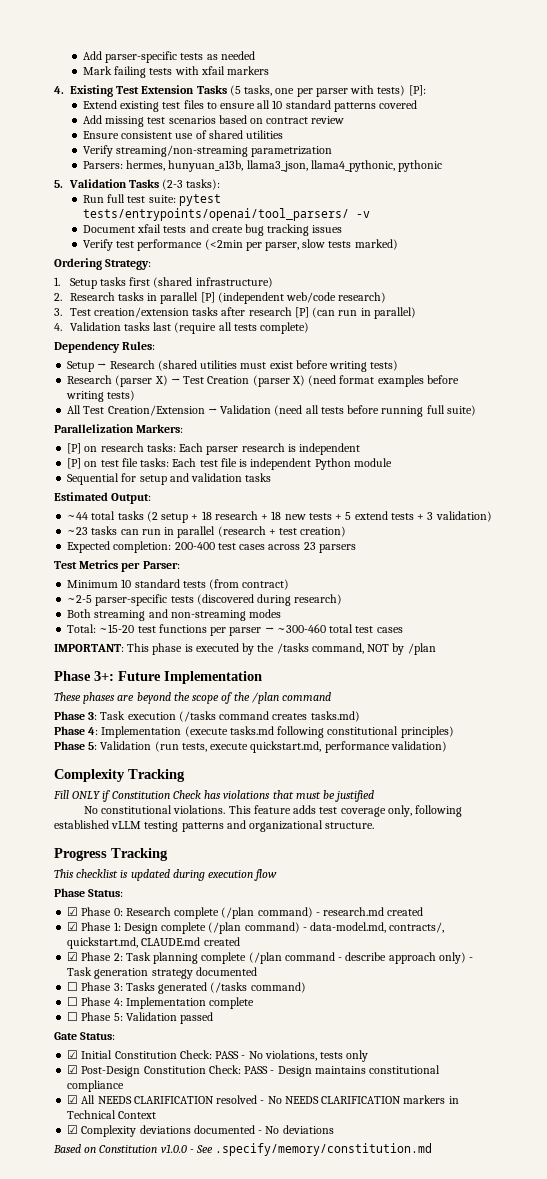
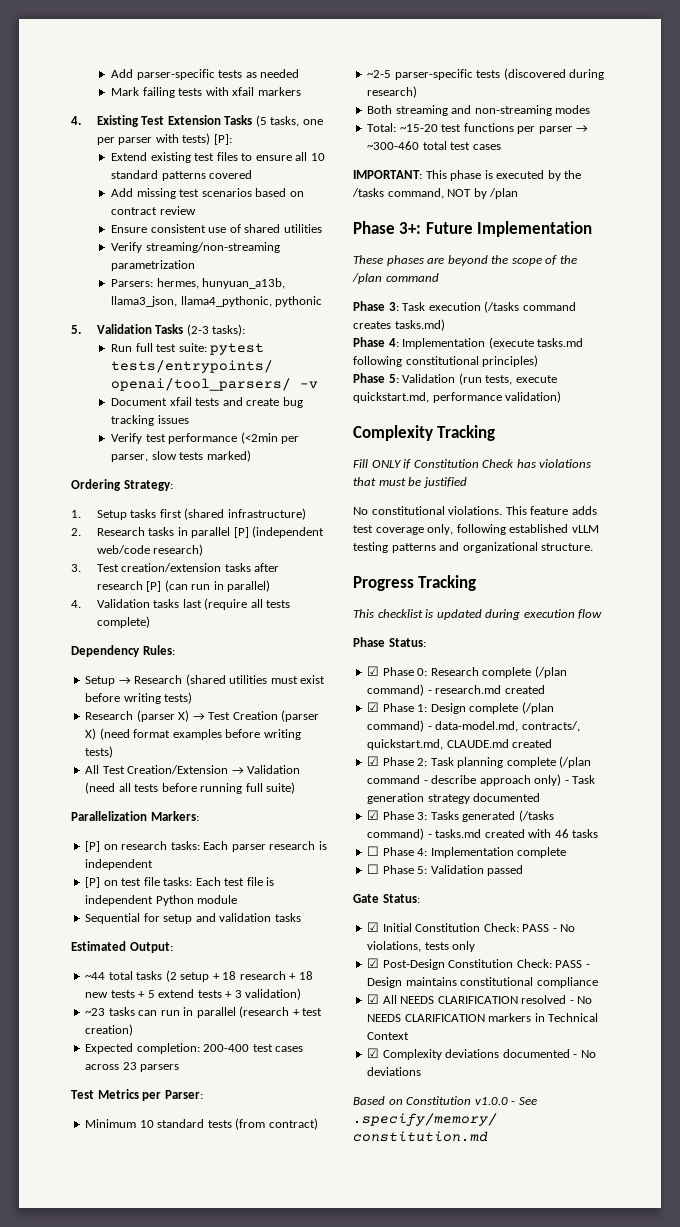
[67,982,79,991] ☐ -> [367,810,380,820] ☑
(306, 987) none -> [427,829,599,838] - tasks.md created with 46 tasks

